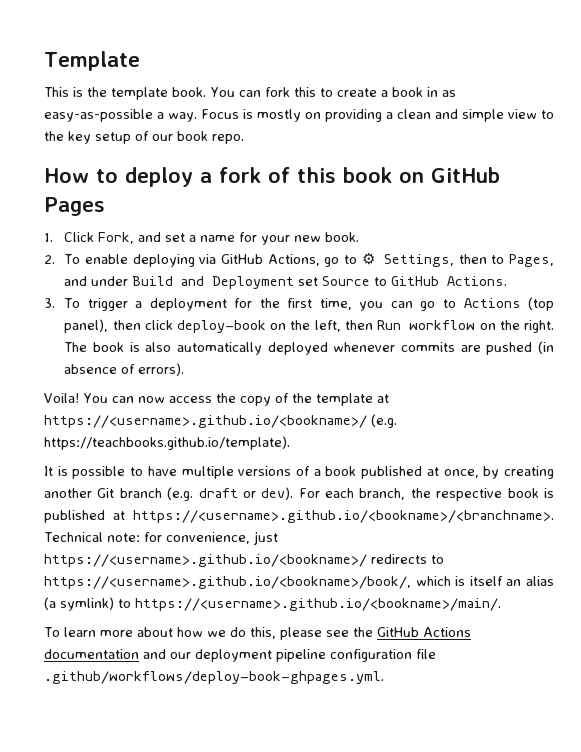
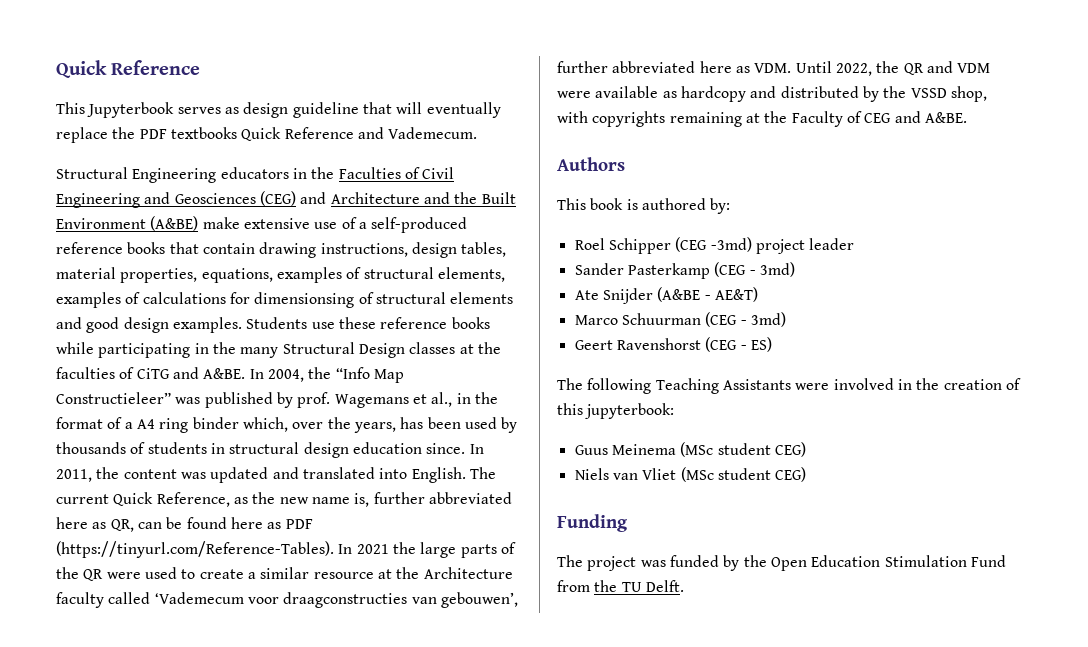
[44,51,140,71] [44,87,456,100] [44,109,554,122] [44,131,244,144] [44,167,500,187] [44,197,105,216] [44,232,360,245] [44,253,555,267] [64,276,508,289] [44,297,554,311] [64,319,554,333] [64,341,555,355] [64,363,185,376] [44,393,389,406] [44,414,397,428] [44,436,290,450] [44,466,554,479] [44,487,554,501] [44,510,554,523] [44,531,278,545] [44,554,444,567] [44,576,555,589] [44,597,501,611] [44,627,471,640] [44,649,436,662] [44,671,384,684] Template // This is the template book. You can fork this to create a book in as easy-as-possible a way. Focus is mostly on providing a clean and simple view to the key setup of our book repo. // How to deploy a fork of this book on GitHub Pages // 1. Click Fork, and set a name for your new book. // 2. To enable deploying via GitHub Actions, go to ⚙ Settings, then to Pages, and under Build and Deployment set Source to GitHub Actions. // 3. To trigger a deployment for the first time, you can go to Actions (top panel), then click deploy-book on the left, then Run workflow on the right. The book is also automatically deployed whenever commits are pushed (in absence of errors). // Voila! You can now access the copy of the template at https://<username>.github.io/<bookname>/ (e.g. https://teachbooks.github.io/template). // It is possible to have multiple versions of a book published at once, by creating another Git branch (e.g. draft or dev). For each branch, the respective book is published at https://<username>.github.io/<bookname>/<branchname>. Technical note: for convenience, just https://<username>.github.io/<bookname>/ redirects to https://<username>.github.io/<bookname>/book/, which is itself an alias (a symlink) to https://<username>.github.io/<bookname>/main/. // To learn more about how we do this, please see the GitHub Actions documentation and our deployment pipeline configuration file .github/workflows/deploy-book-ghpages.yml. -> [56,60,201,78] [56,102,501,118] [56,127,478,143] [56,167,455,183] [56,191,516,208] [56,216,468,233] [56,242,507,258] [56,267,505,283] [56,292,514,308] [56,317,490,333] [56,342,501,358] [56,367,404,383] [56,392,498,408] [56,417,518,433] [56,442,484,458] [56,467,496,483] [56,492,512,507] [56,517,313,532] [56,541,516,558] [56,567,513,581] [56,592,518,608] [557,61,991,76] [557,86,987,102] [557,111,967,127] [557,157,625,171] [557,198,731,214] [574,237,855,254] [574,262,795,279] [574,287,758,304] [574,312,786,327] [574,337,772,352] [557,378,1021,394] [557,403,675,419] [574,442,806,457] [574,467,807,482] [557,514,628,532] [557,555,1006,571] [557,580,684,592] Quick Reference // This Jupyterbook serves as design guideline that will eventually replace the PDF textbooks Quick Reference and Vademecum. // Structural Engineering educators in the Faculties of Civil Engineering and Geosciences (CEG) and Architecture and the Built Environment (A&BE) make extensive use of a self-produced reference books that contain drawing instructions, design tables, material properties, equations, examples of structural elements, examples of calculations for dimensionsing of structural elements and good design examples. Students use these reference books while participating in the many Structural Design classes at the faculties of CiTG and A&BE. In 2004, the “Info Map Constructieleer” was published by prof. Wagemans et al., in the format of a A4 ring binder which, over the years, has been used by thousands of students in structural design education since. In 2011, the content was updated and translated into English. The current Quick Reference, as the new name is, further abbreviated here as QR, can be found here as PDF (https://tinyurl.com/Reference-Tables). In 2021 the large parts of the QR were used to create a similar resource at the Architecture faculty called ‘Vademecum voor draagconstructies van gebouwen’, further abbreviated here as VDM. Until 2022, the QR and VDM were available as hardcopy and distributed by the VSSD shop, with copyrights remaining at the Faculty of CEG and A&BE. // Authors // This book is authored by: // Roel Schipper (CEG -3md) project leader // Sander Pasterkamp (CEG - 3md) // Ate Snijder (A&BE - AE&T) // Marco Schuurman (CEG - 3md) // Geert Ravenshorst (CEG - ES) // The following Teaching Assistants were involved in the creation of this jupyterbook: // Guus Meinema (MSc student CEG) // Niels van Vliet (MSc student CEG) // Funding // The project was funded by the Open Education Stimulation Fund from the TU Delft.

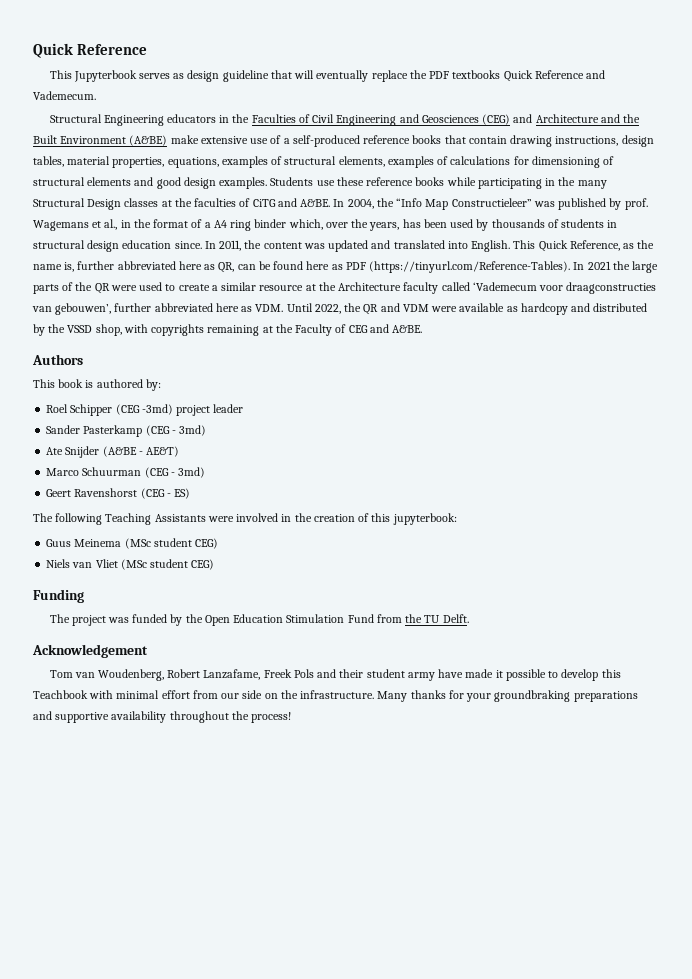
[254,292,355,308] dimensionsing -> [531,156,600,168] dimensioning
[469,467,496,479] [56,494,109,504] The current -> [513,240,536,249] This
[279,497,309,504] new -> (655, 244) none
(684, 586) none -> [32,644,148,658] [49,669,621,681] [33,690,638,702] [33,711,292,723] // Acknowledgement // Tom van Woudenberg, Robert Lanzafame, Freek Pols and their student army have made it possible to develop this Teachbook with minimal effort from our side on the infrastructure. Many thanks for your groundbraking preparations and supportive availability throughout the process!

